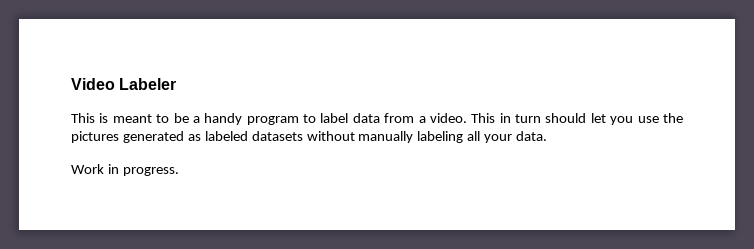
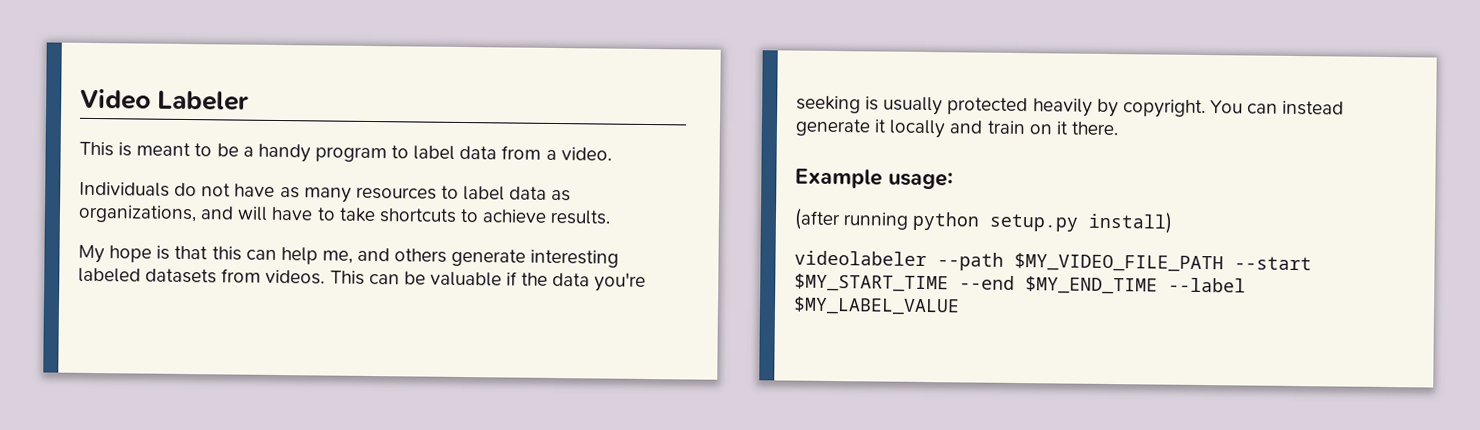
[471,113,684,125] [71,131,548,143] [71,164,179,176] This in turn should let you use the pictures generated as labeled datasets without manually labeling all your data. // Work in progress. -> [79,181,572,203] [78,204,612,225] [78,244,620,268] [78,267,647,292] [796,95,1345,119] [795,118,1119,139] [795,168,953,190] [794,208,1174,234] [794,250,1312,273] [794,273,1246,295] [793,296,960,316] // Individuals do not have as many resources to label data as organizations, and will have to take shortcuts to achieve results. // My hope is that this can help me, and others generate interesting labeled datasets from videos. This can be valuable if the data you're seeking is usually protected heavily by copyright. You can instead generate it locally and train on it there. // Example usage: // (after running python setup.py install) // videolabeler --path $MY_VIDEO_FILE_PATH --start $MY_START_TIME --end $MY_END_TIME --label $MY_LABEL_VALUE

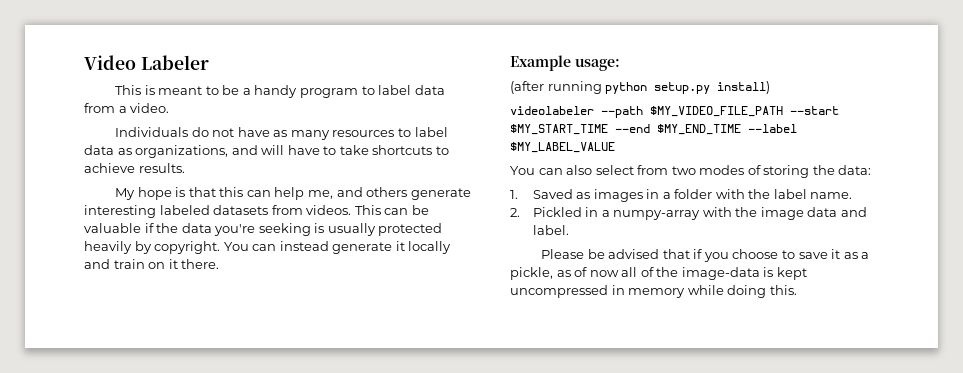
(960, 306) none -> [510,165,872,178] [510,189,853,202] [510,207,867,220] [532,225,569,235] [541,249,870,262] [510,267,807,280] [510,285,797,298] // You can also select from two modes of storing the data: // 1. Saved as images in a folder with the label name. // 2. Pickled in a numpy-array with the image data and label. // Please be advised that if you choose to save it as a pickle, as of now all of the image-data is kept uncompressed in memory while doing this.

